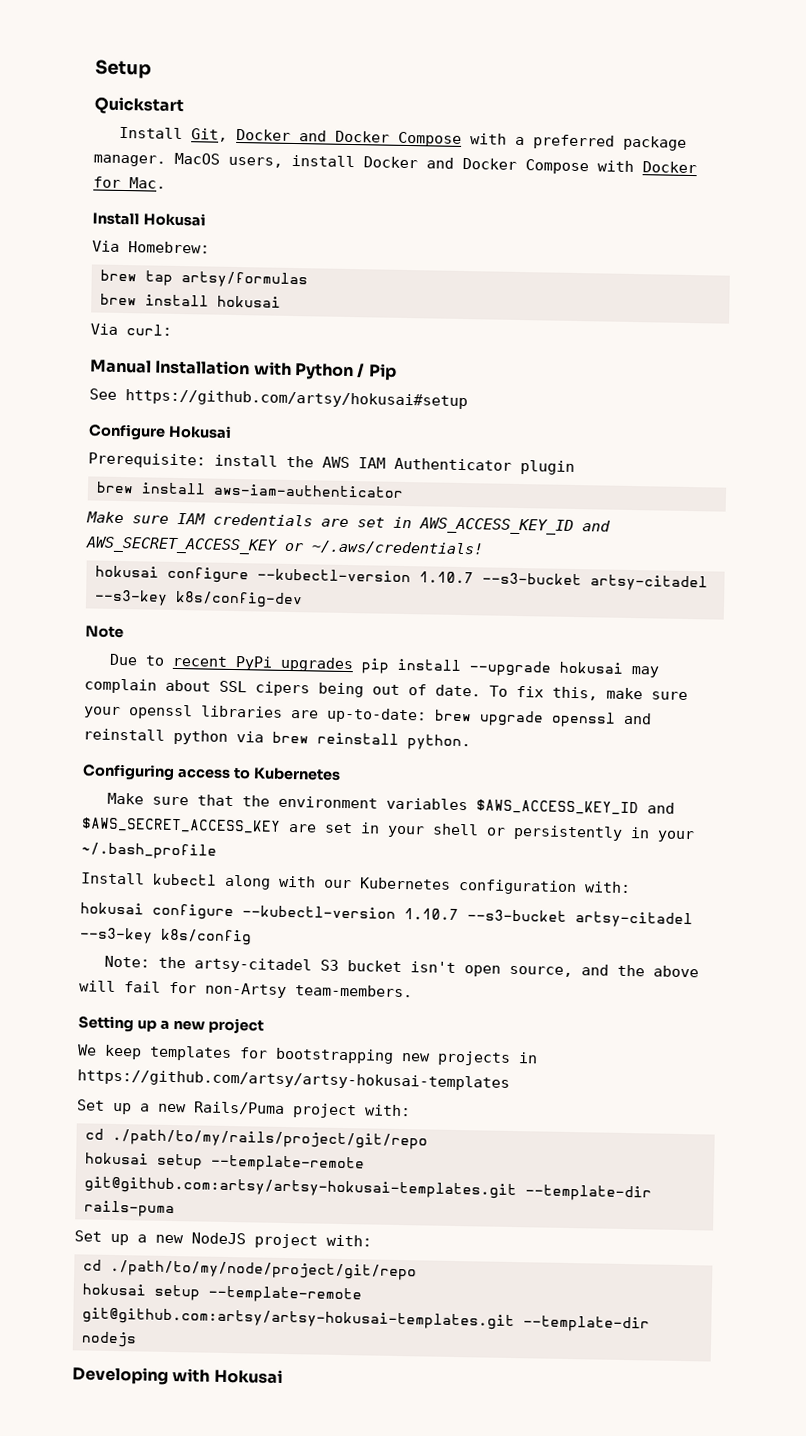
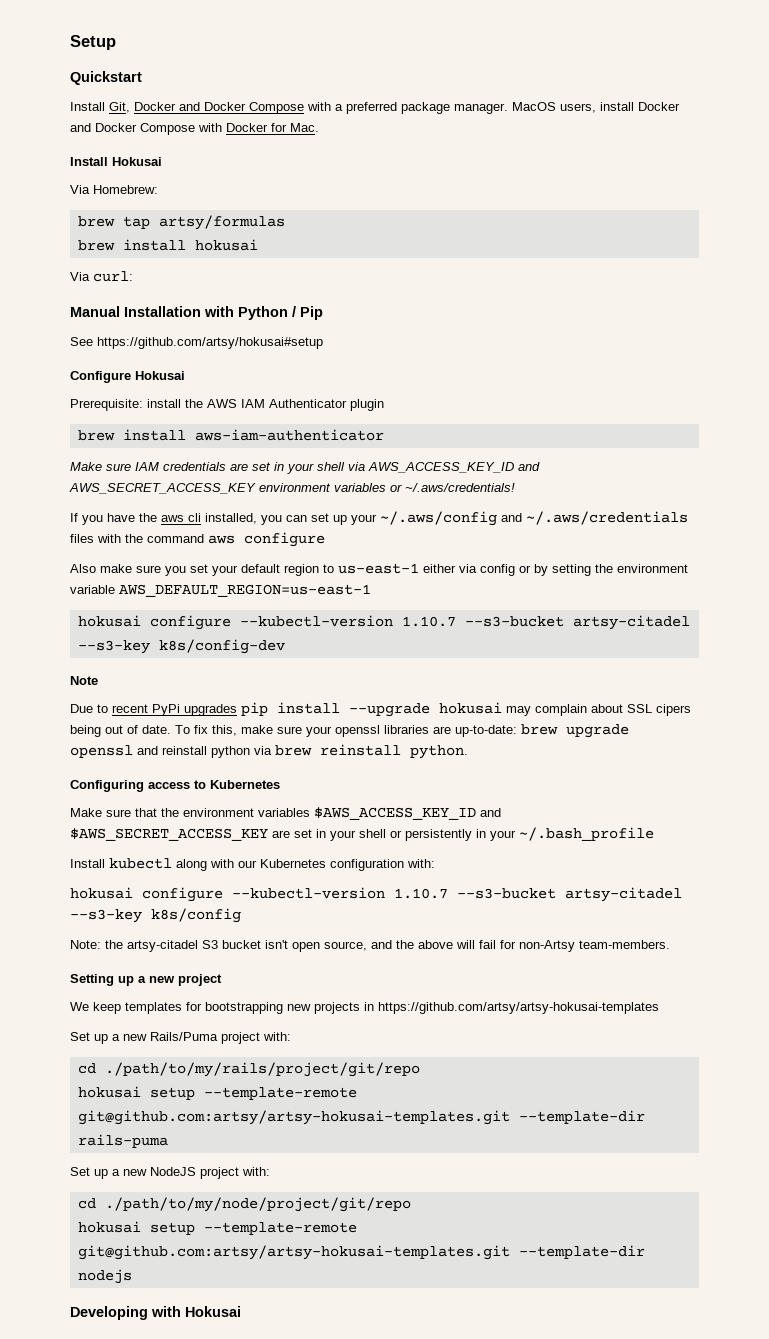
(412, 522) none -> [287,462,365,474] your shell via
(278, 545) none -> [259,483,386,492] environment variables
(484, 548) none -> [70,511,688,526] [70,532,325,547] [70,563,688,576] [70,584,371,597] // If you have the aws cli installed, you can set up your ~/.aws/config and ~/.aws/credentials files with the command aws configure // Also make sure you set your default region to us-east-1 either via config or by setting the environment variable AWS_DEFAULT_REGION=us-east-1

